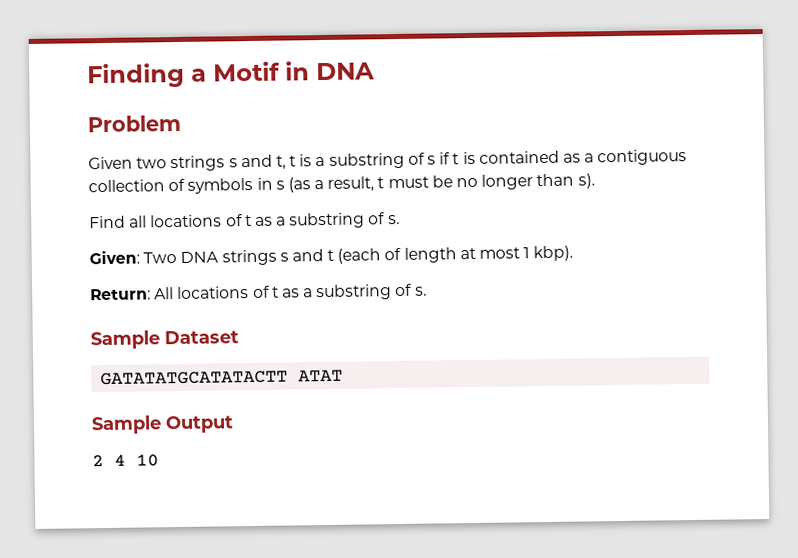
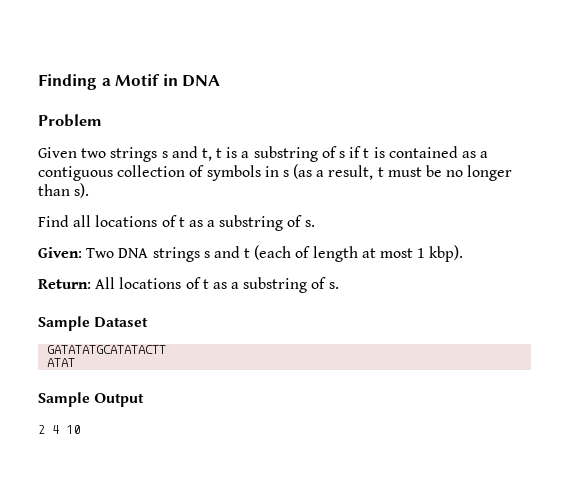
(289, 378) none -> (167, 349) //

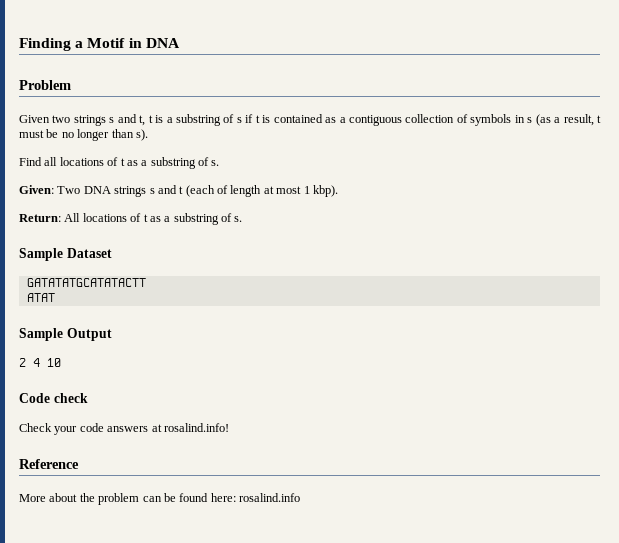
(80, 429) none -> [19,393,88,403] [19,423,229,435] [19,459,79,469] [19,493,300,505] // Code check // Check your code answers at rosalind.info! // Reference // More about the problem can be found here: rosalind.info

